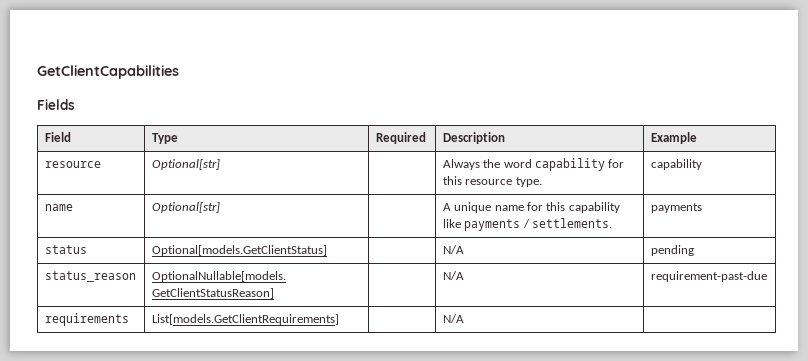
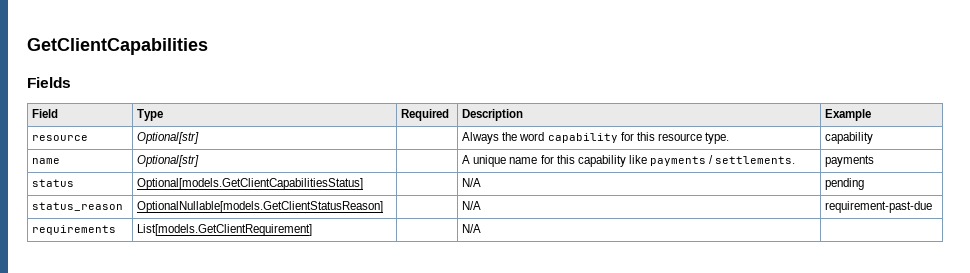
[151,245,327,256] Optional[models.GetClientStatus] -> [137,178,364,190] Optional[models.GetClientCapabilitiesStatus]
[151,314,339,325] List[models.GetClientRequirements] -> [137,224,313,236] List[models.GetClientRequirement]

